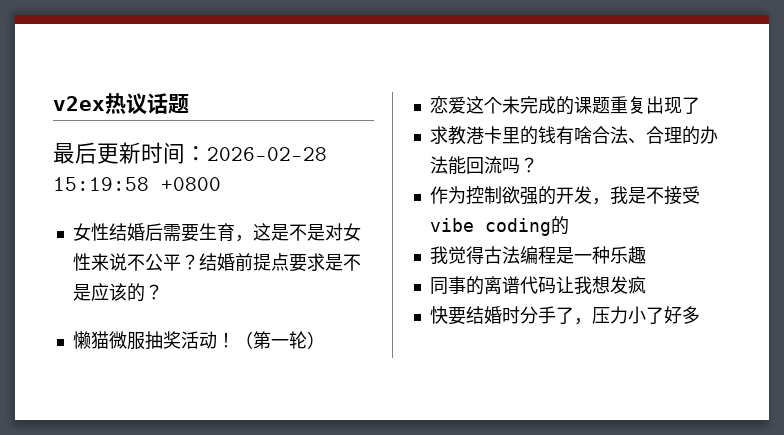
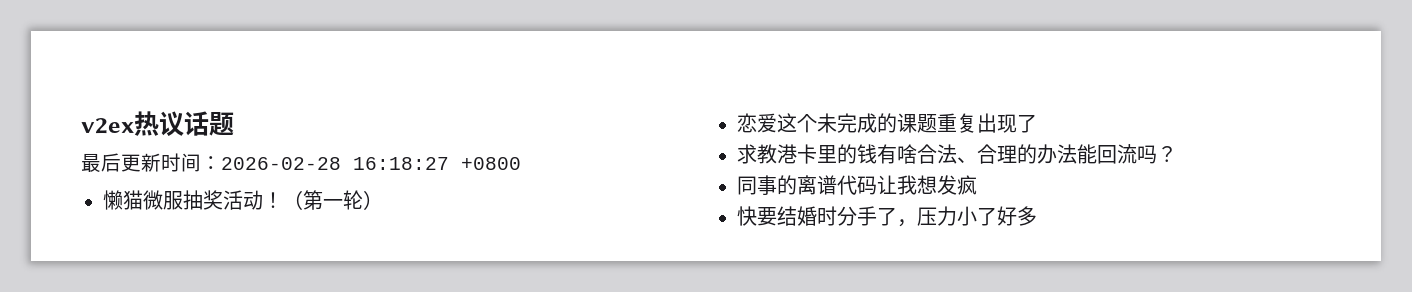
[53,177,149,191] 15:19:58 -> [353,157,449,170] 16:18:27
[72,223,361,242] [72,253,361,272] [72,283,163,302] // 女性结婚后需要生育，这是不是对女性来说不公平？结婚前提点要求是不是应该的？ -> (521, 163) none
[429,186,700,205] [429,216,569,236] [429,246,646,264] // 作为控制欲强的开发，我是不接受vibe coding的 // 我觉得古法编程是一种乐趣 -> (1177, 154) none

